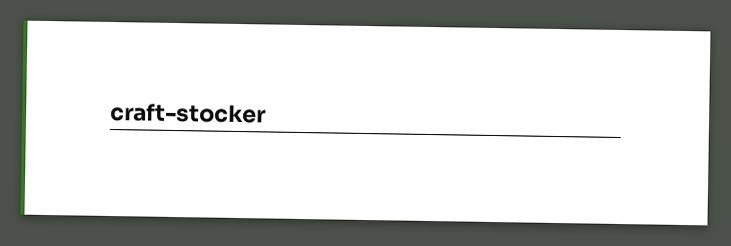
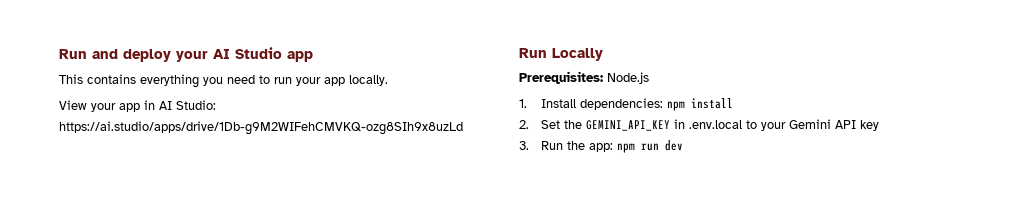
[110,102,267,124] craft-stocker -> [59,47,313,62] [59,74,388,88] [59,100,216,112] [59,121,463,135] [519,48,603,61] [519,71,649,84] [519,98,734,111] [519,119,880,131] [519,140,684,153] Run and deploy your AI Studio app // This contains everything you need to run your app locally. // View your app in AI Studio: https://ai.studio/apps/drive/1Db-g9M2WIFehCMVKQ-ozg8SIh9x8uzLd // Run Locally // Prerequisites: Node.js // 1. Install dependencies: npm install // 2. Set the GEMINI_API_KEY in .env.local to your Gemini API key // 3. Run the app: npm run dev

